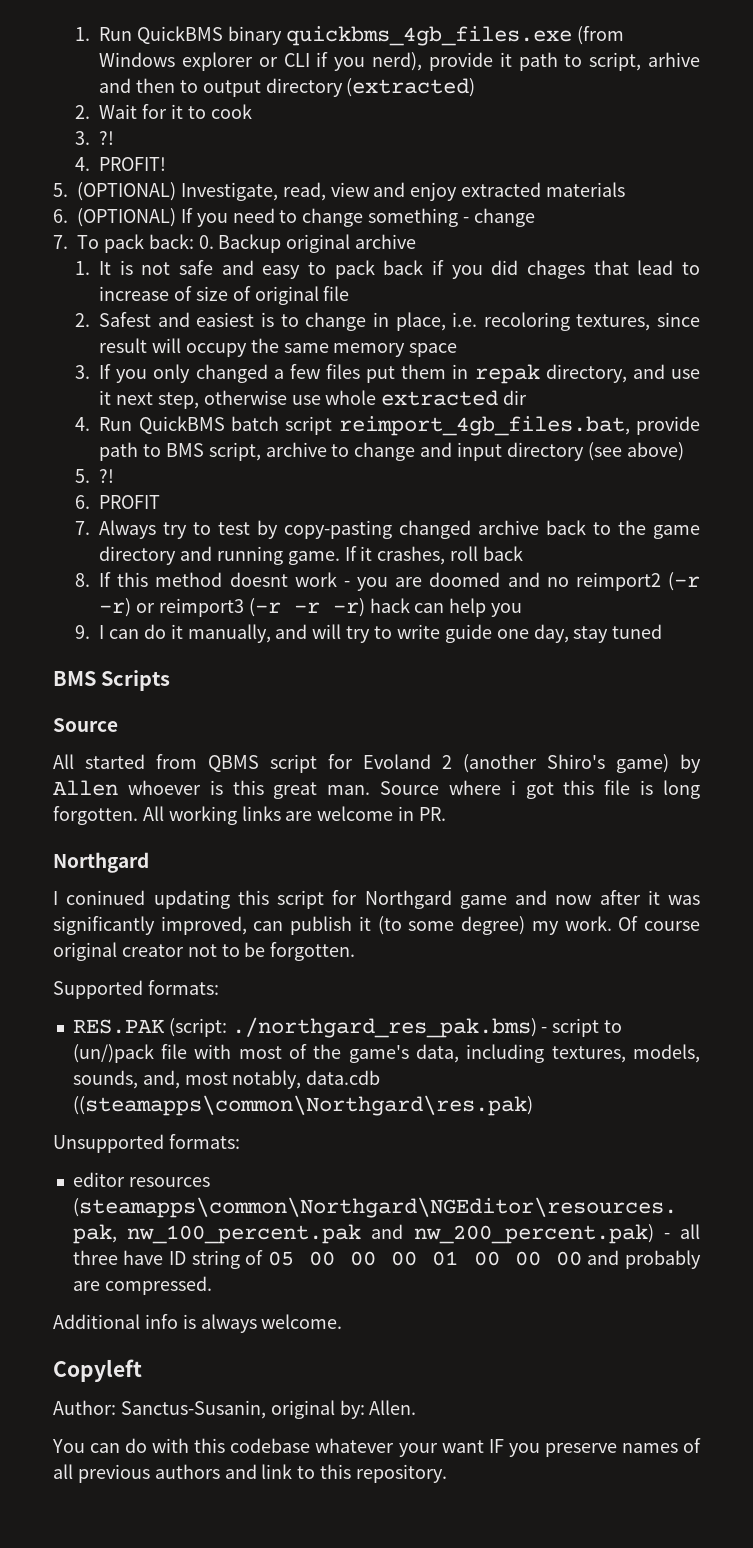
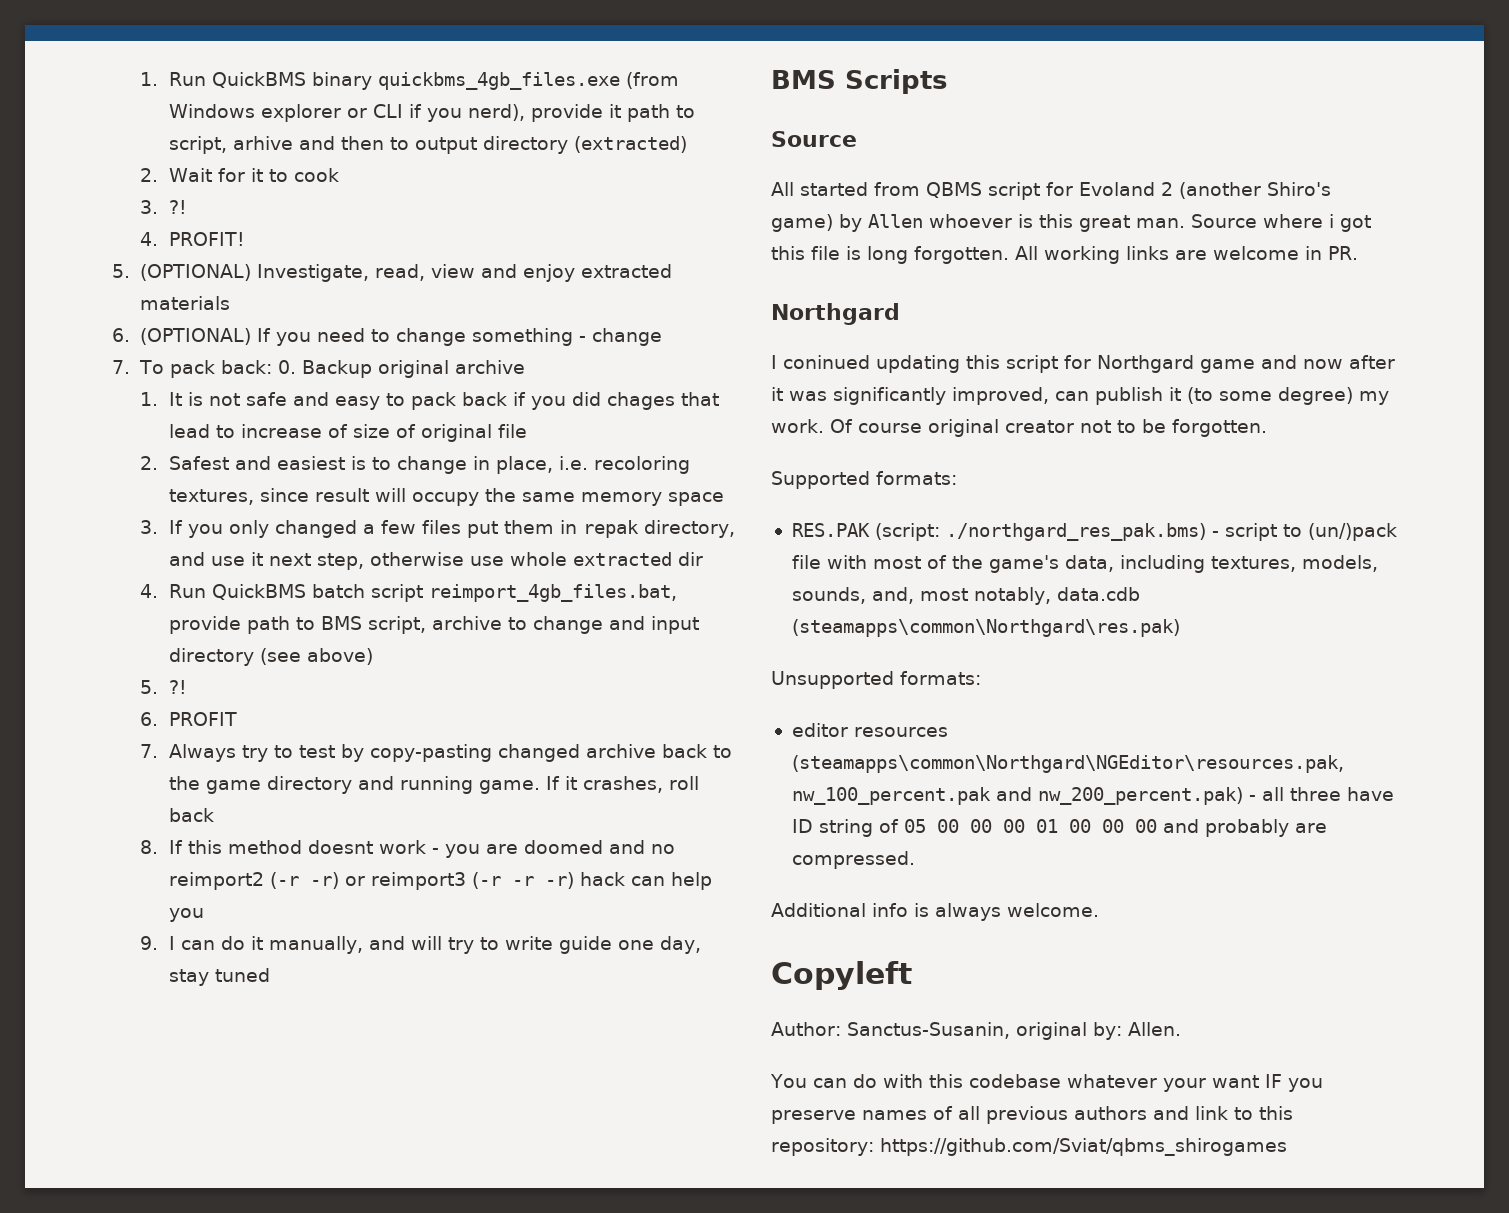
[72,1095,533,1116] ((steamapps\common\Northgard\res.pak) -> [791,619,1180,637] (steamapps\common\Northgard\res.pak)
[356,1464,448,1483] repository. -> [771,1138,1287,1156] repository: https://github.com/Sviat/qbms_shirogames

